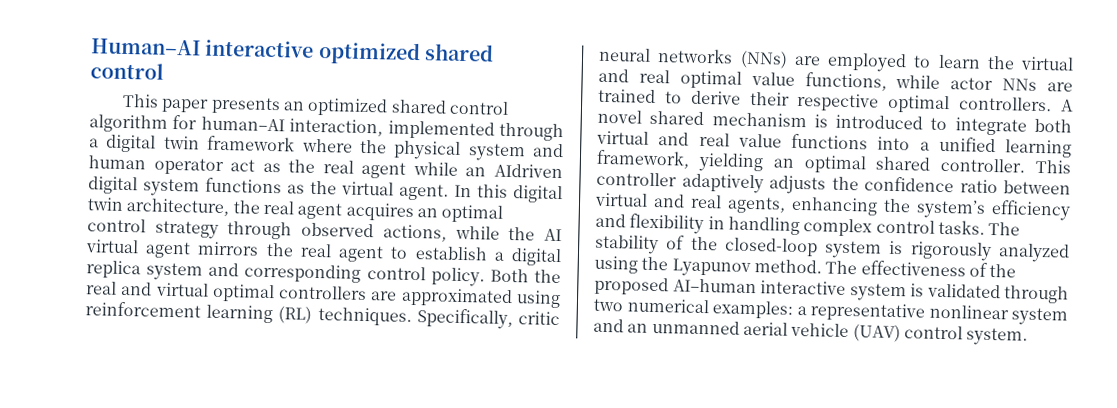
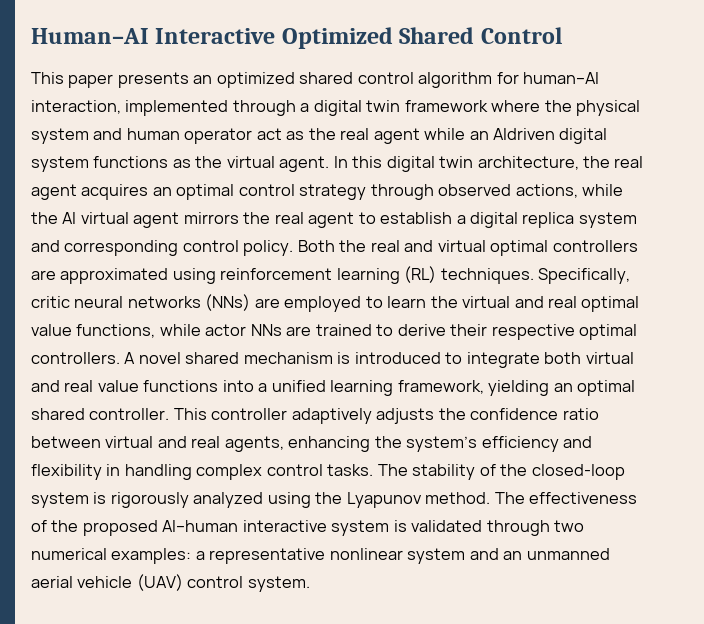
[205,39,494,66] [90,62,164,80] interactive optimized shared control -> [155,27,562,49] Interactive Optimized Shared Control

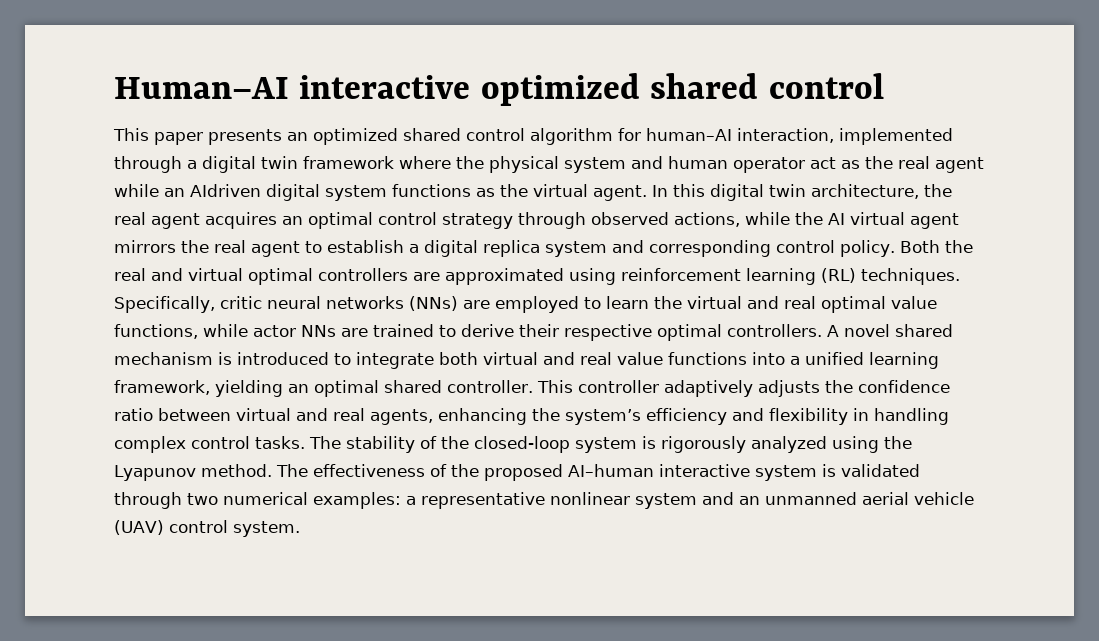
[155,27,562,49] Interactive Optimized Shared Control -> [299,73,884,106] interactive optimized shared control

